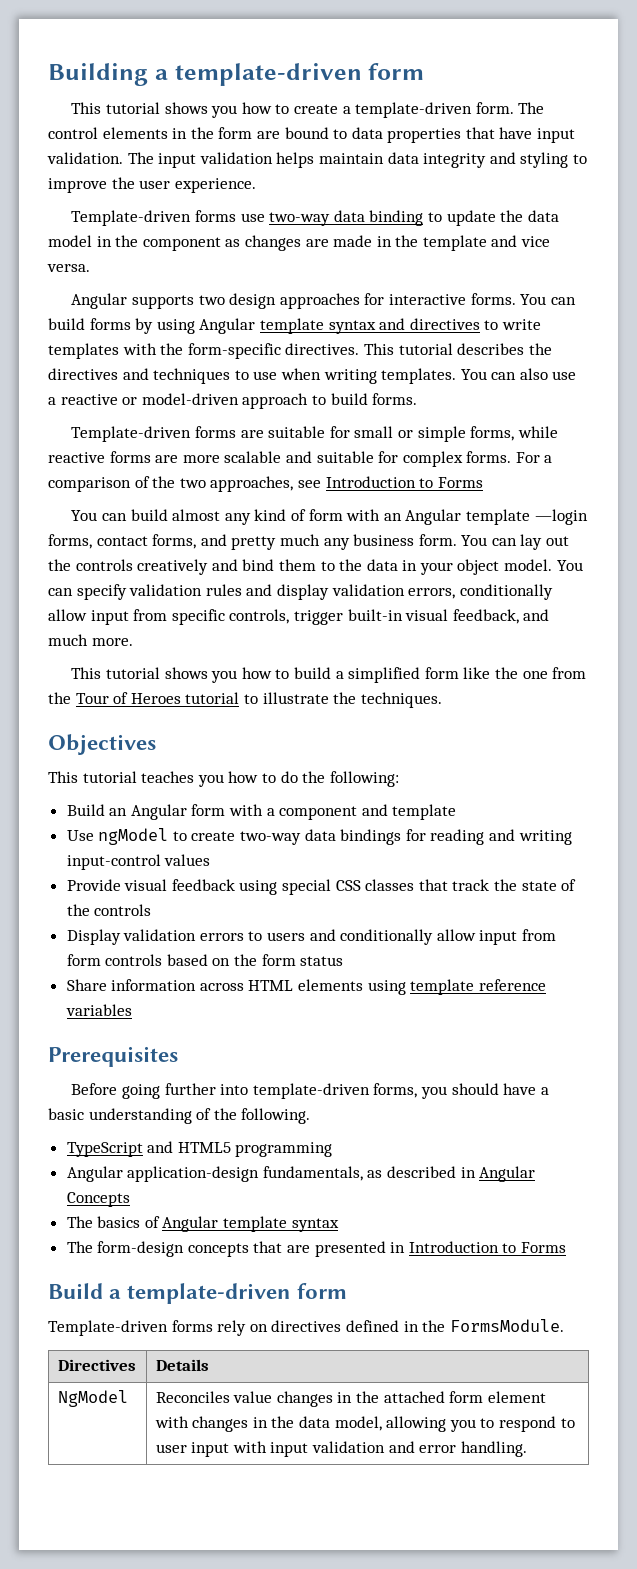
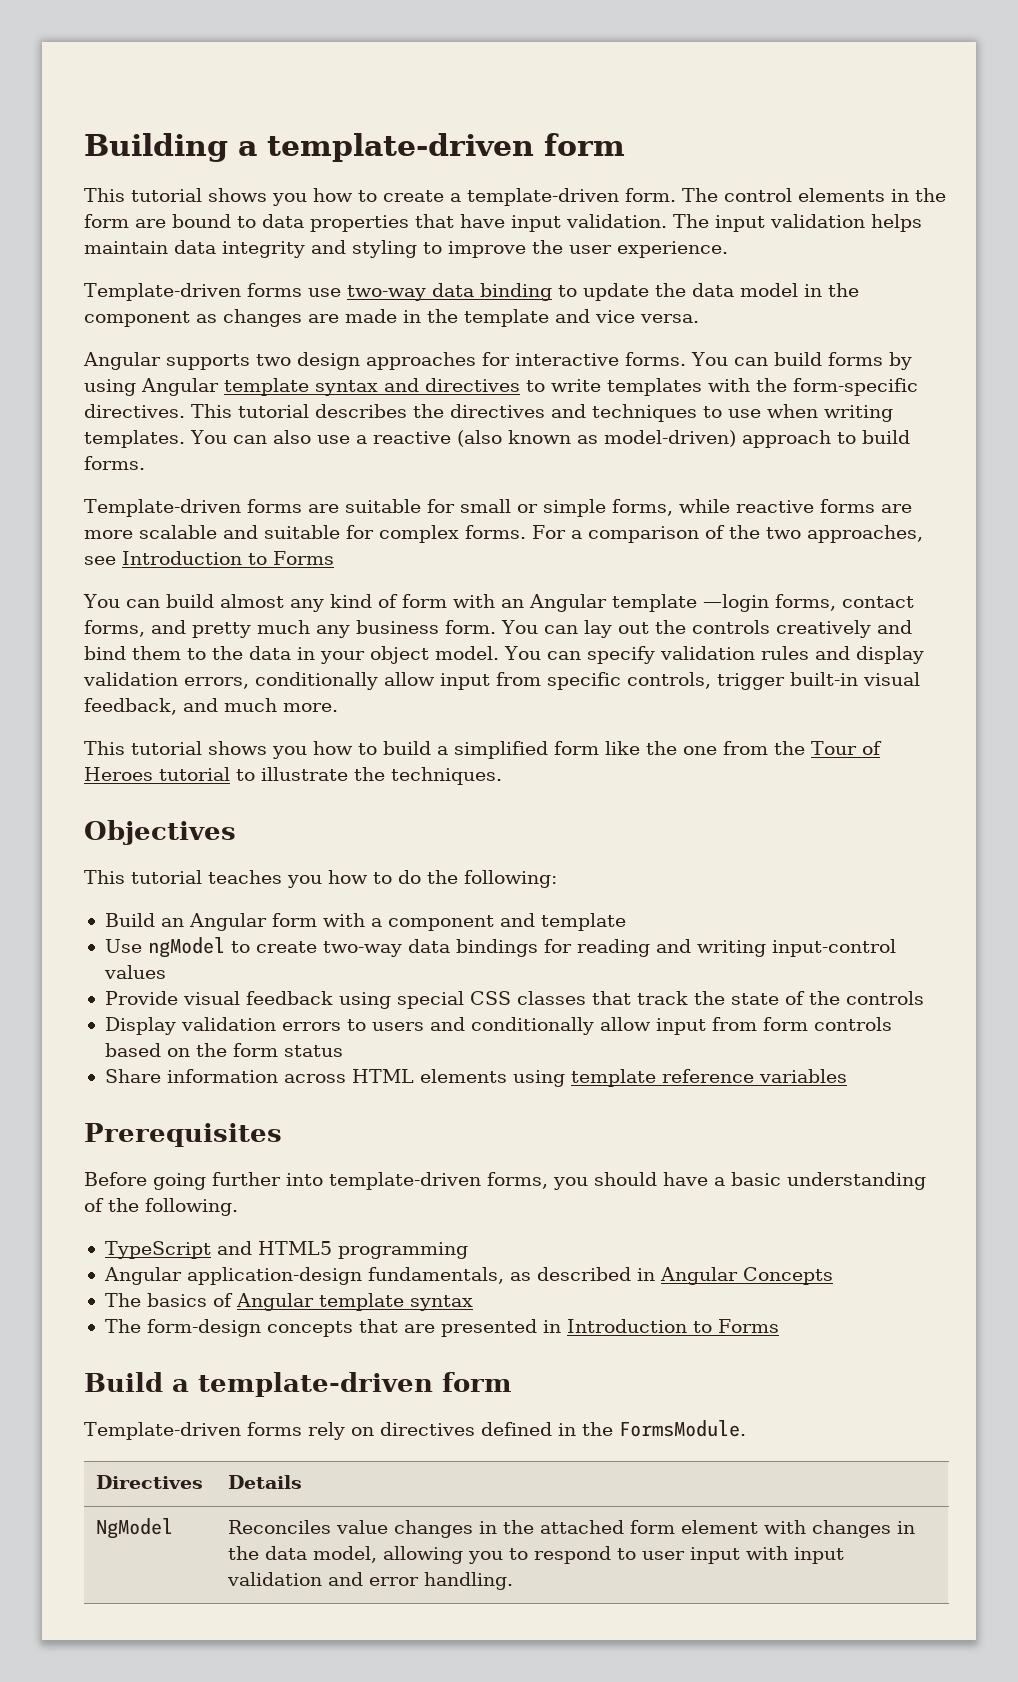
[122,393,239,405] or model-driven -> [456,430,736,447] (also known as model-driven)

